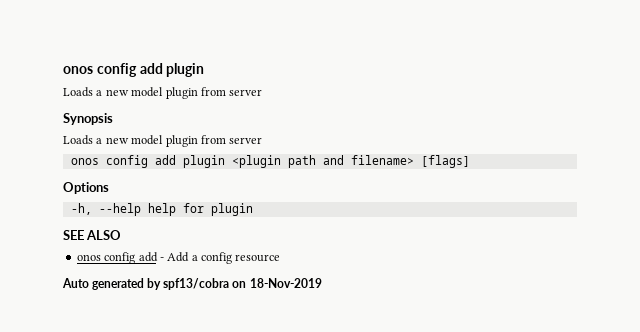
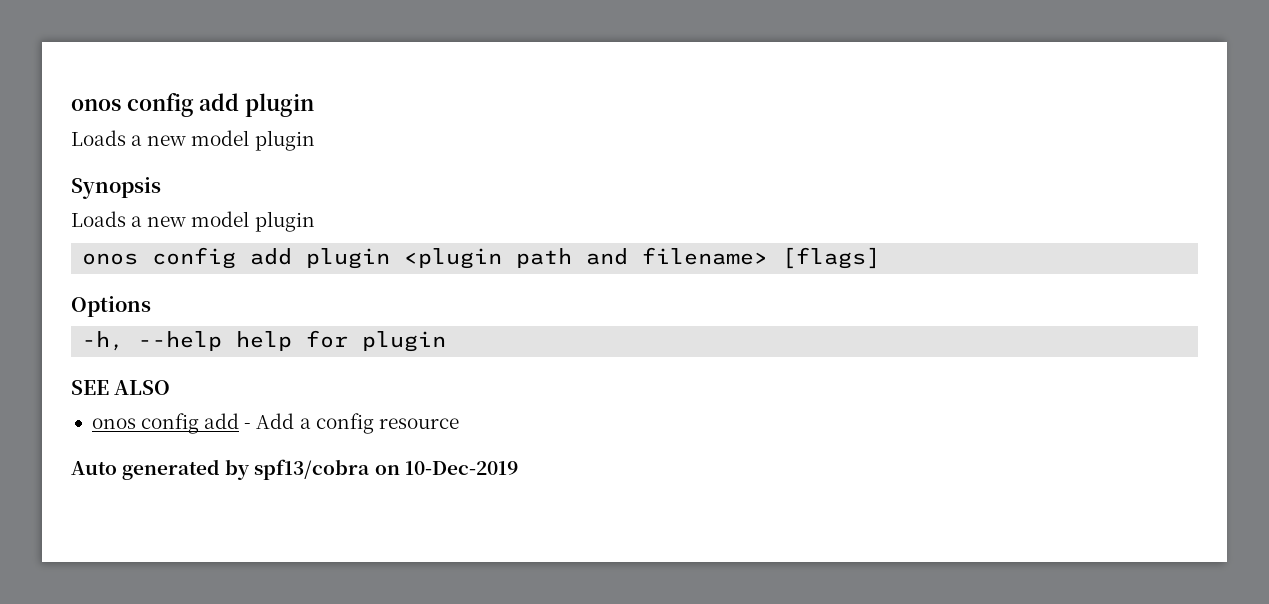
[200,87,263,96] from server -> (315, 140) none
[200,135,263,144] from server -> (315, 221) none
[249,278,322,288] 18-Nov-2019 -> [404,461,518,475] 10-Dec-2019

